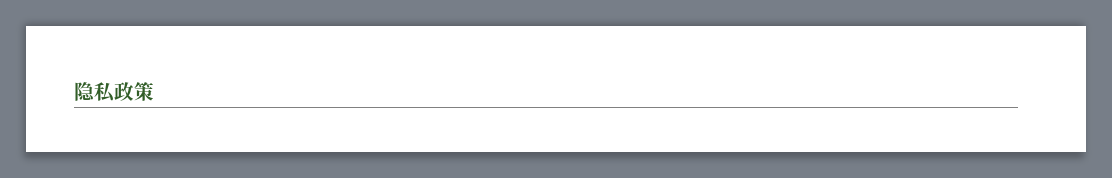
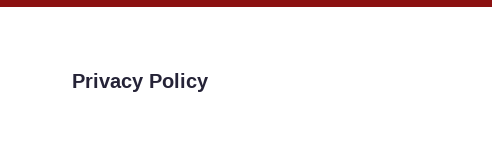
[74,82,154,103] 隐私政策 -> [72,73,209,92] Privacy Policy

